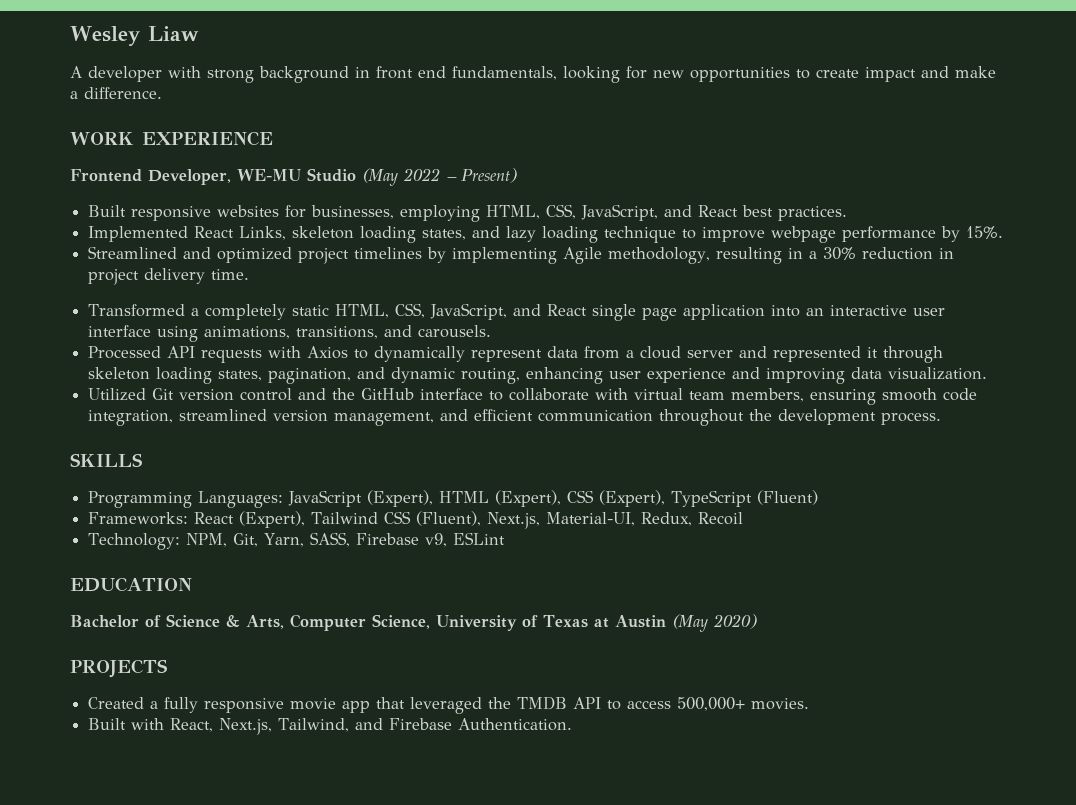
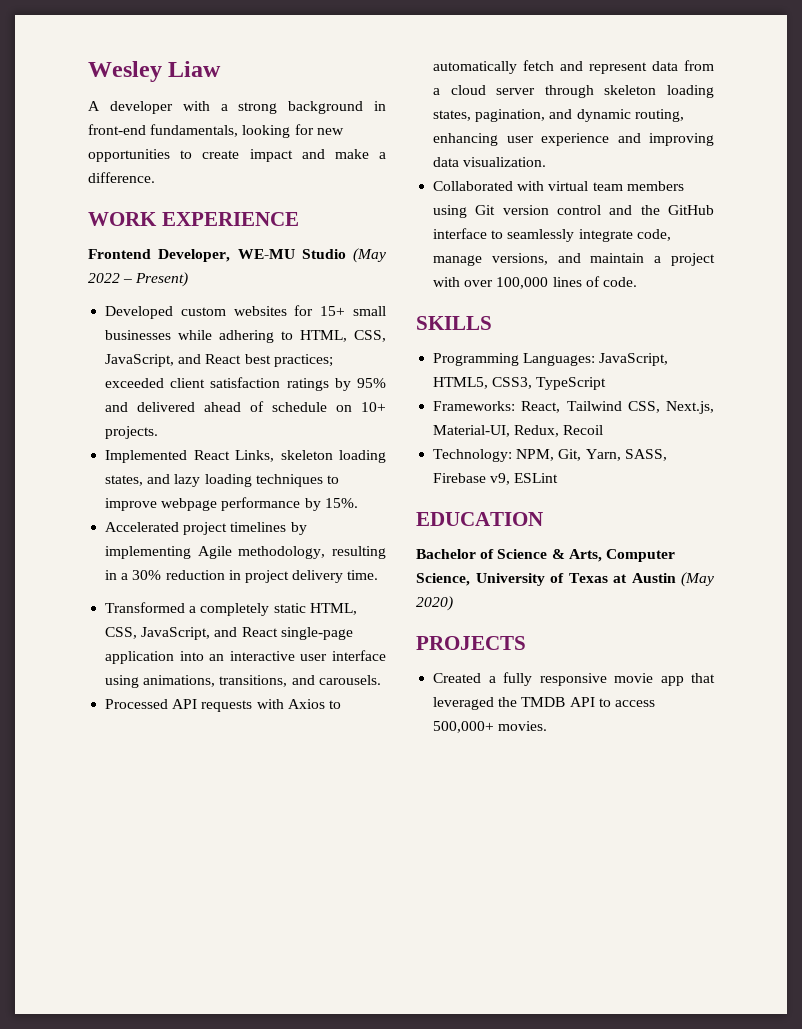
(201, 72) none -> [220,104,228,111] a
[376,66,446,79] front end -> [88,124,146,135] front-end
[88,205,481,222] Built responsive websites for businesses, employing -> [105,305,386,319] [105,330,294,343] Developed custom websites for 15+ small businesses while adhering to
[778,206,848,221] practices. -> [273,354,333,367] [105,377,386,391] [105,401,386,412] [105,426,159,439] practices; exceeded client satisfaction ratings by 95% and delivered ahead of schedule on 10+ projects.
[604,226,677,243] technique -> [255,474,323,487] techniques
[88,246,293,263] Streamlined and optimized -> [105,522,180,532] Accelerated
[592,304,678,321] single page -> [280,627,353,640] single-page
[374,346,466,362] dynamically -> [433,60,584,74] automatically fetch and
[739,346,879,362] and represented it -> (536, 91) none
[88,388,147,401] Utilized -> [433,181,684,191] [433,205,468,218] Collaborated with virtual team members using
[509,388,978,405] [88,409,942,426] [70,453,143,467] [88,490,666,508] collaborate with virtual team members, ensuring smooth code integration, streamlined version management, and efficient communication throughout the development process. // SKILLS // Programming Languages: JavaScript (Expert), HTML (Expert), CSS (Expert), -> [507,229,671,242] [433,253,715,266] [433,276,637,289] [416,316,492,330] [433,353,669,366] [433,377,533,389] seamlessly integrate code, manage versions, and maintain a project with over 100,000 lines of code. // SKILLS // Programming Languages: JavaScript, HTML5, CSS3,
[757,490,819,505] (Fluent) -> (607, 383) none
[194,511,482,528] React (Expert), Tailwind CSS (Fluent), -> [521,401,660,413] React, Tailwind CSS,
[88,718,573,735] // Built with React, Next.js, Tailwind, and Firebase Authentication. -> (548, 726) none

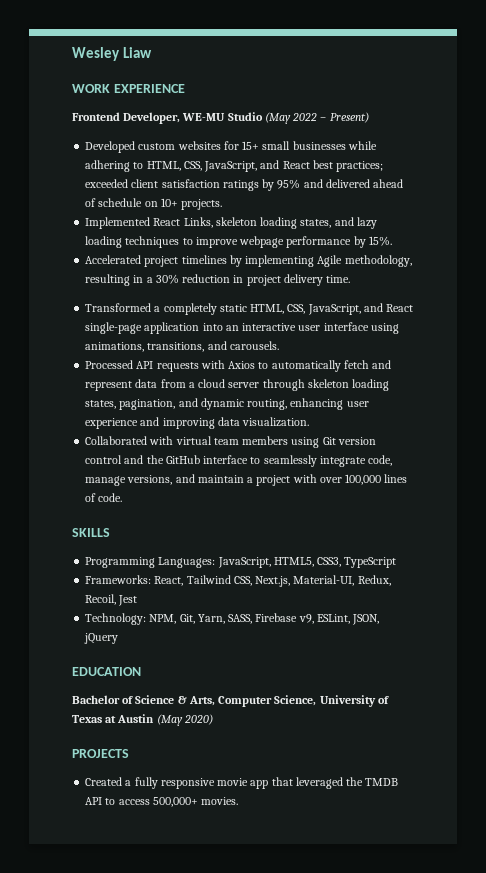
[88,101,386,114] [88,124,344,138] [88,149,386,162] [88,172,155,183] // A developer with a strong background in front-end fundamentals, looking for new opportunities to create impact and make a difference. -> (152, 52) none
[563,425,604,435] Recoil -> [85,594,138,606] Recoil, Jest
[514,473,559,483] ESLint -> [316,614,380,625] [84,633,119,644] ESLint, JSON, jQuery

